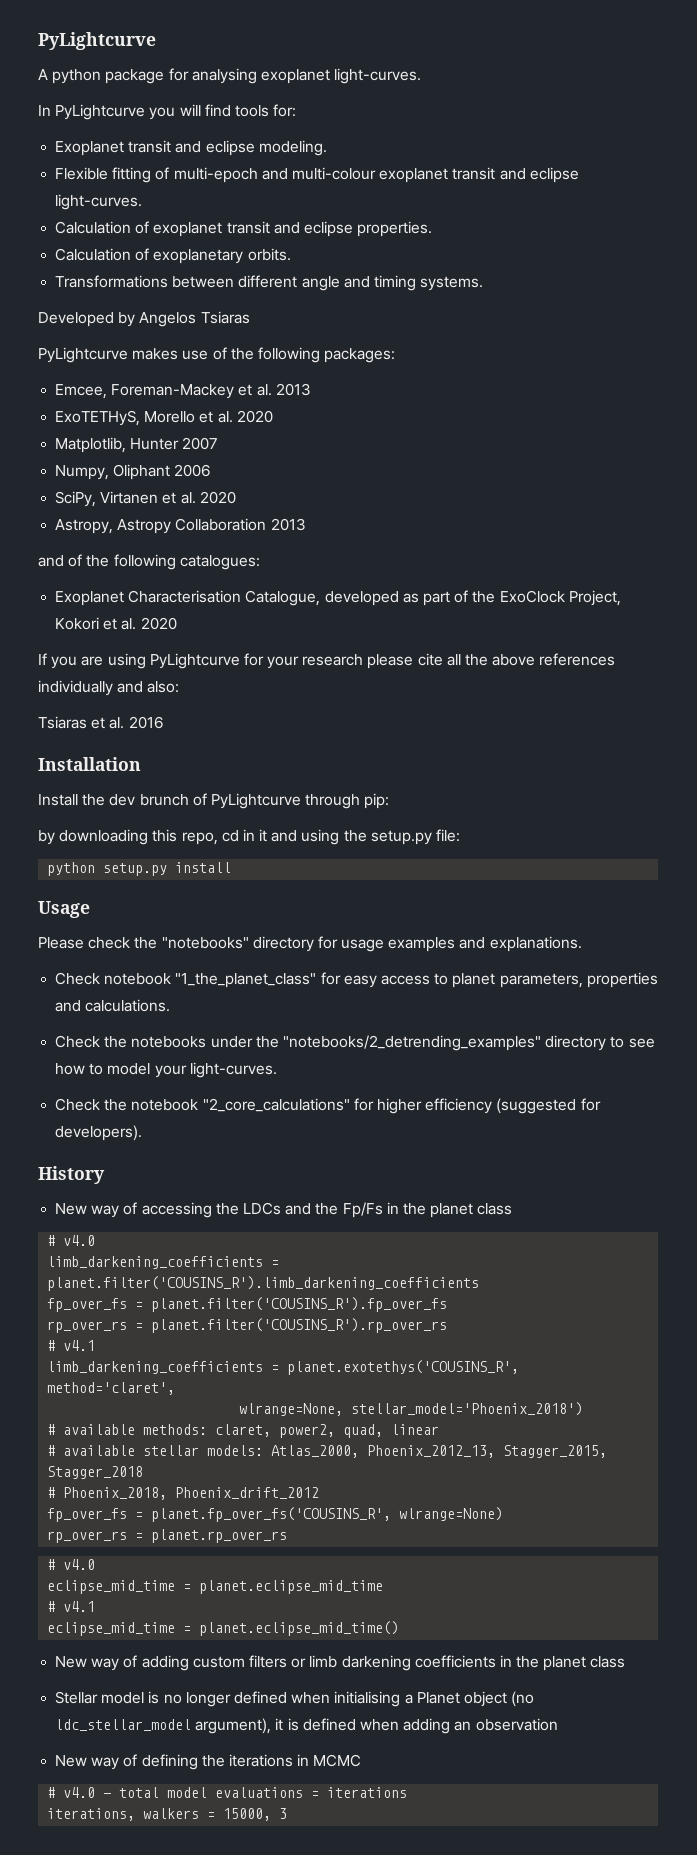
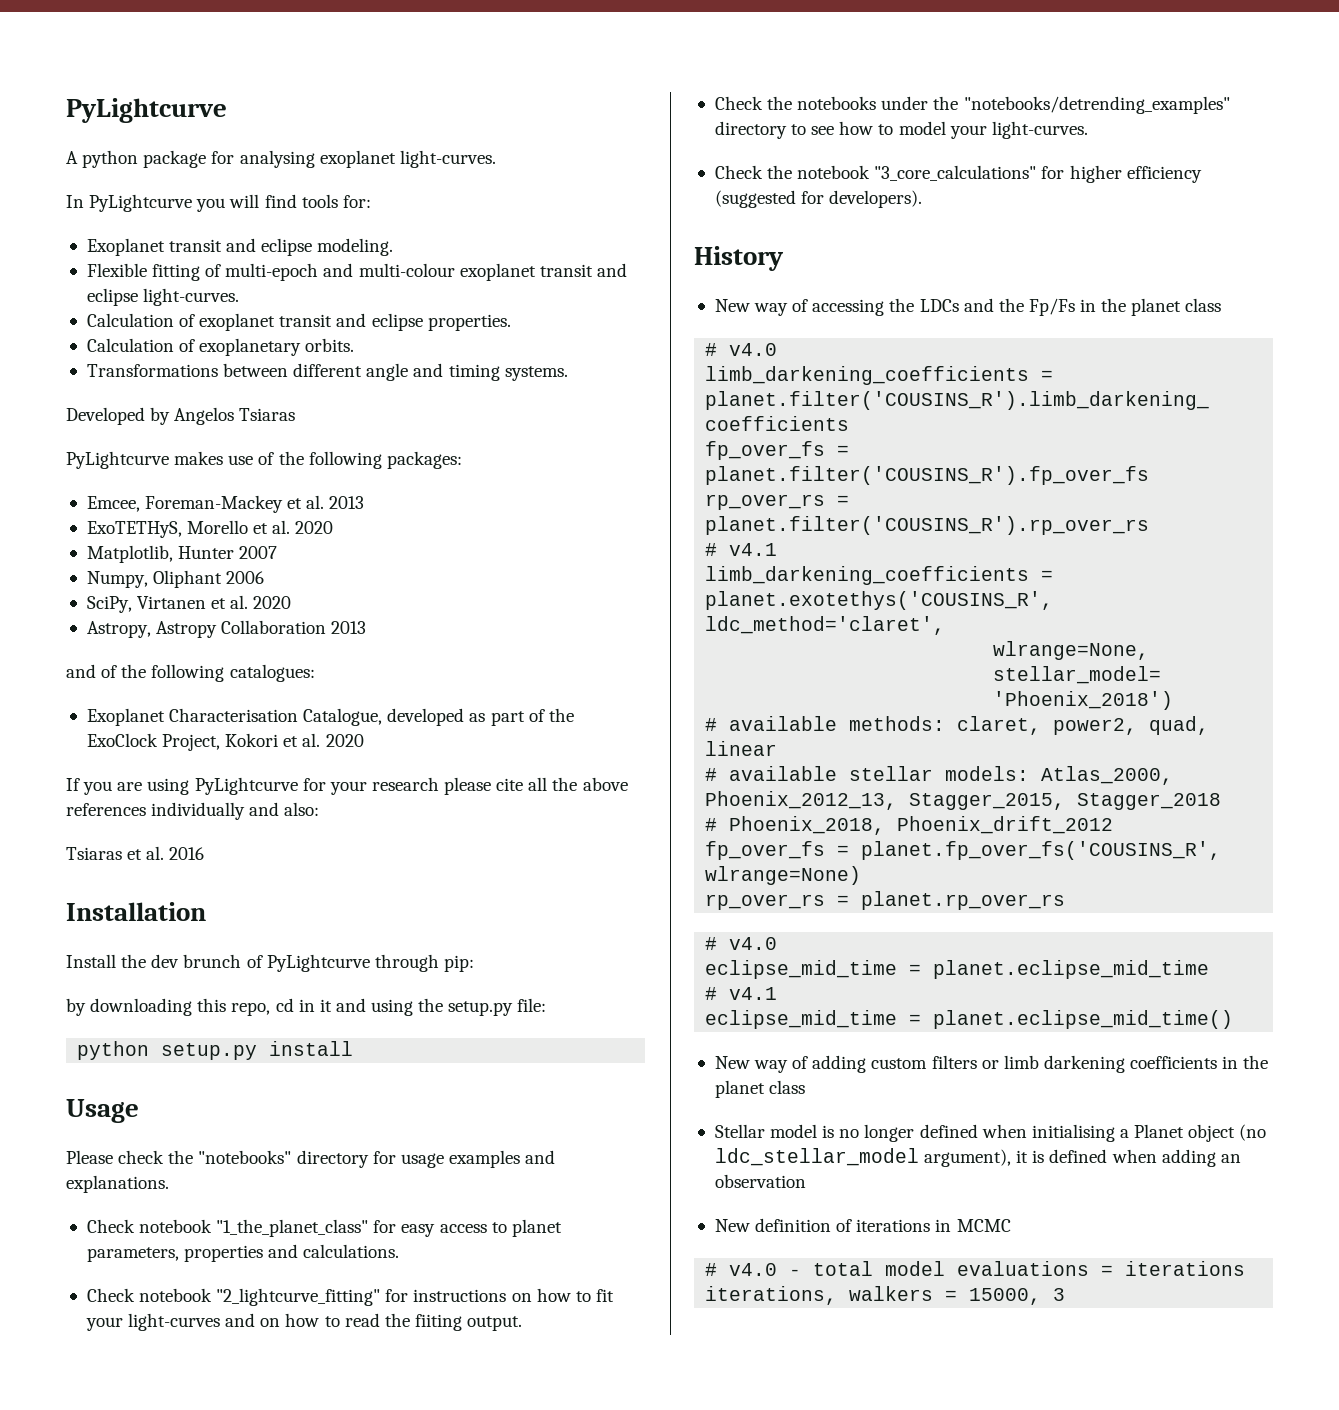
(171, 1005) none -> [86,1288,614,1306] [85,1313,523,1331] // Check notebook "2_lightcurve_fitting" for instructions on how to fit your light-curves and on how to read the fiiting output.
[282,1035,541,1051] "notebooks/2_detrending_examples" -> [963,96,1230,114] "notebooks/detrending_examples"
[202,1098,350,1112] "2_core_calculations" -> [874,165,1037,181] "3_core_calculations"
[47,1382,176,1395] method='claret', -> [705,616,946,635] ldc_method='claret',
[91,1754,225,1770] way of defining the -> [755,1218,853,1232] definition of

